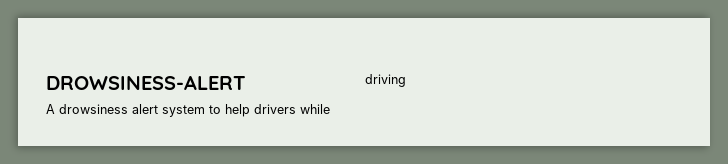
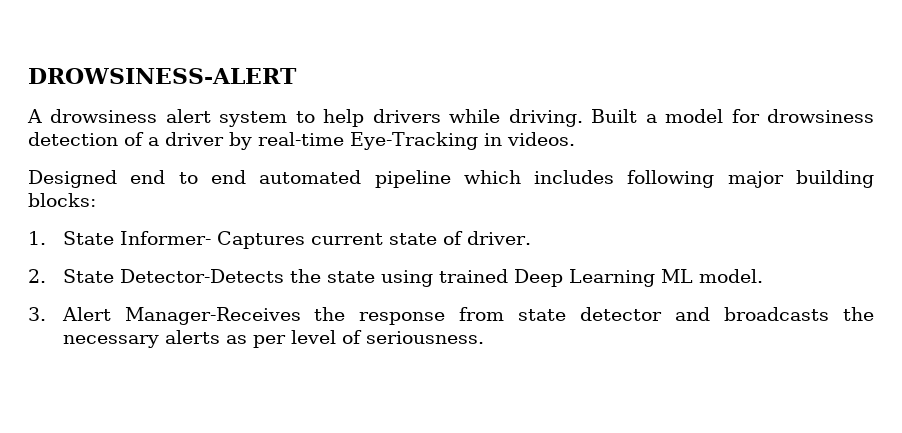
[365,74,406,87] driving -> [508,109,874,127] [28,132,575,150] [28,170,874,188] [28,193,96,207] [28,231,531,249] [28,269,763,287] [28,307,875,325] [62,330,484,348] driving. Built a model for drowsiness detection of a driver by real-time Eye-Tracking in videos. // Designed end to end automated pipeline which includes following major building blocks: // 1. State Informer- Captures current state of driver. // 2. State Detector-Detects the state using trained Deep Learning ML model. // 3. Alert Manager-Receives the response from state detector and broadcasts the necessary alerts as per level of seriousness.

